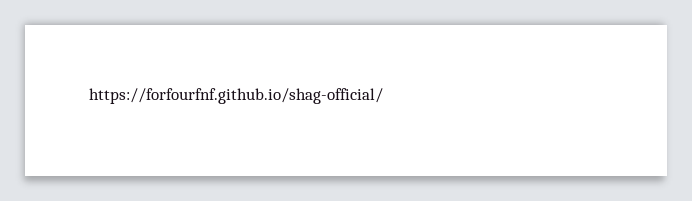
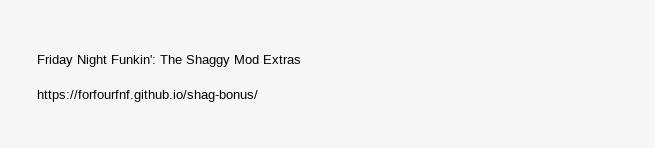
[89,88,383,104] https://forfourfnf.github.io/shag-official/ -> [37,55,301,67] [37,90,258,102] Friday Night Funkin': The Shaggy Mod Extras // https://forfourfnf.github.io/shag-bonus/

